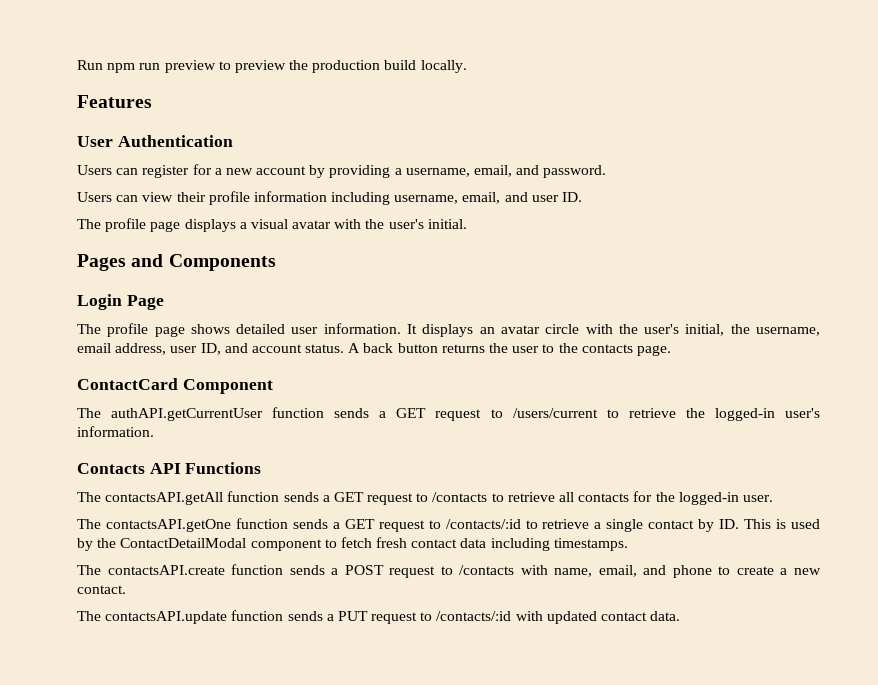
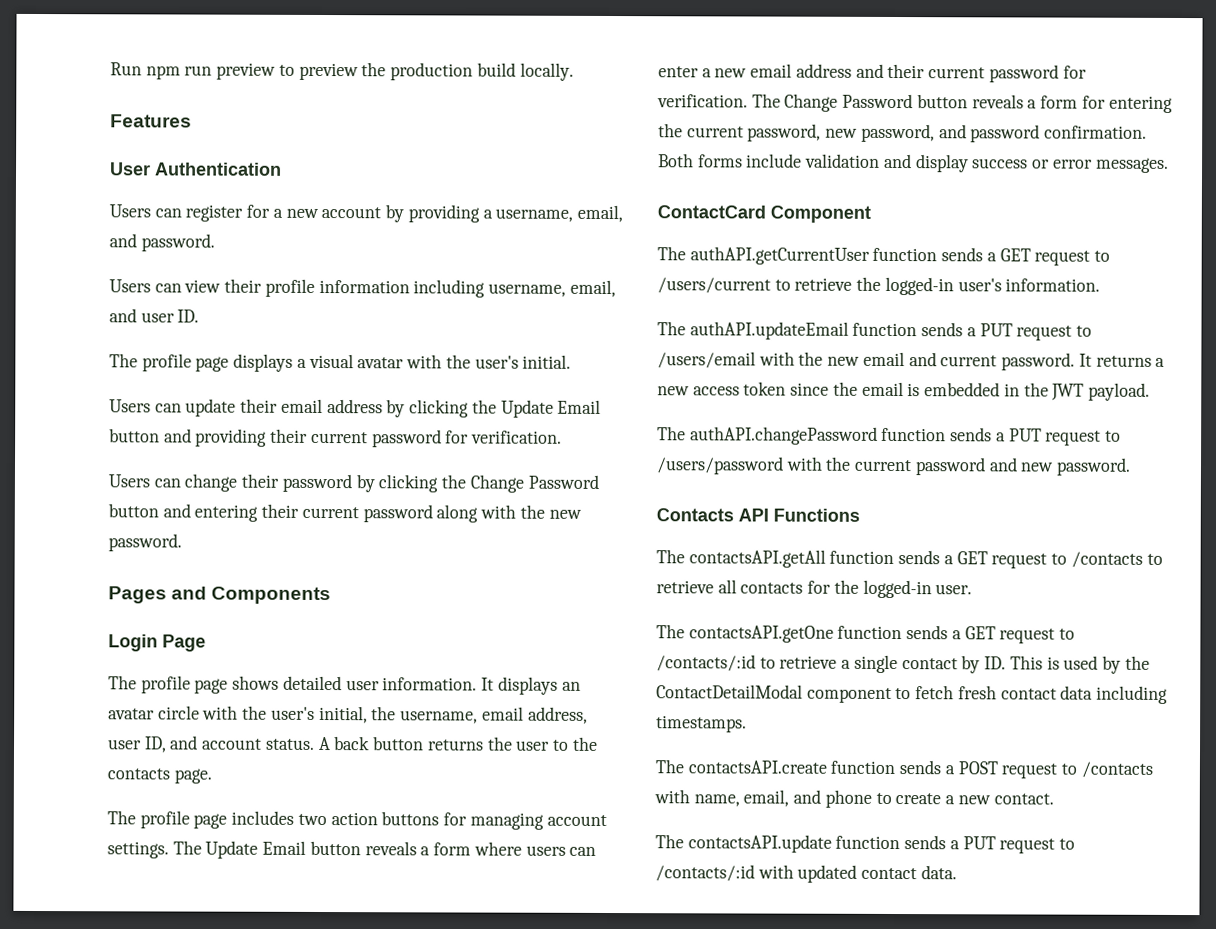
(467, 224) none -> [109,398,602,418] [109,428,563,448] [108,473,599,493] [108,503,582,523] [108,533,182,552] // Users can update their email address by clicking the Update Email button and providing their current password for verification. // Users can change their password by clicking the Change Password button and entering their current password along with the new password.
(671, 350) none -> [107,810,607,830] [107,840,597,859] [658,63,1087,83] [657,93,1173,113] [658,123,1148,143] [658,153,1169,173] // The profile page includes two action buttons for managing account settings. The Update Email button reveals a form where users can enter a new email address and their current password for verification. The Change Password button reveals a form for entering the current password, new password, and password confirmation. Both forms include validation and display success or error messages.
(154, 431) none -> [657,321,1093,341] [657,351,1166,371] [657,381,1150,401] [657,426,1122,446] [656,456,1132,476] // The authAPI.updateEmail function sends a PUT request to /users/email with the new email and current password. It returns a new access token since the email is embedded in the JWT payload. // The authAPI.changePassword function sends a PUT request to /users/password with the current password and new password.

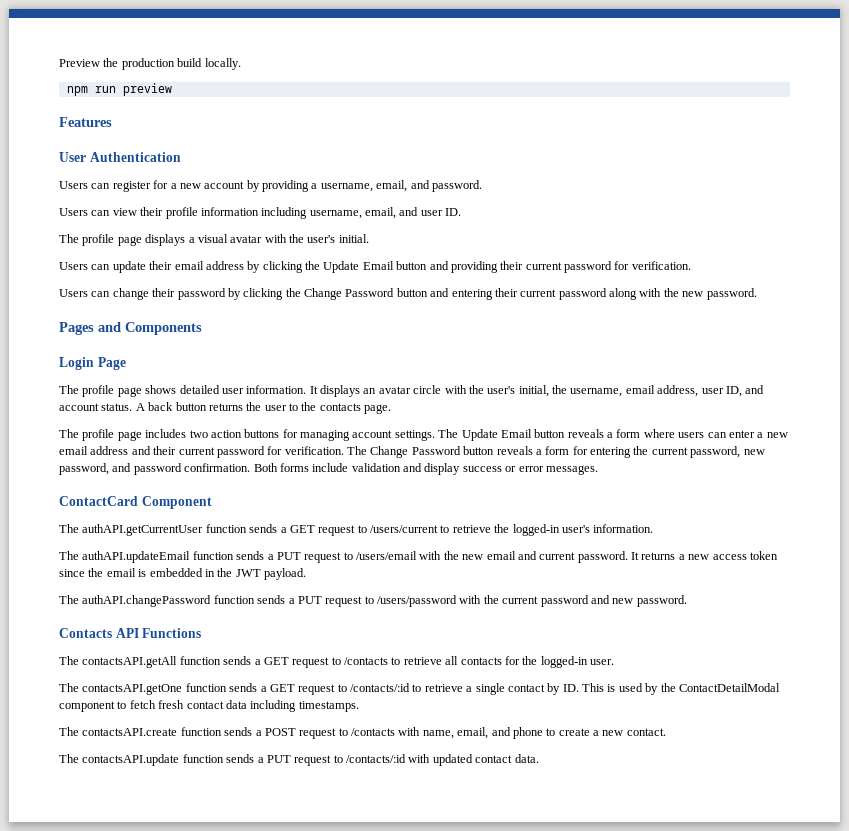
[110,62,359,81] Run npm run preview to preview -> [59,59,100,67] Preview
(574, 71) none -> [66,83,172,96] // npm run preview

